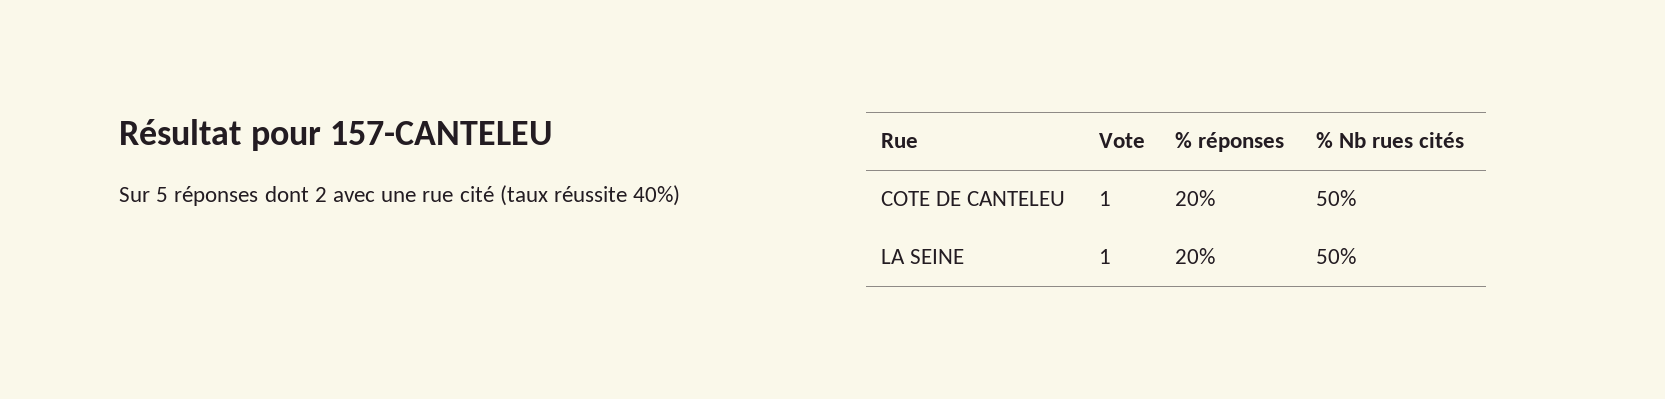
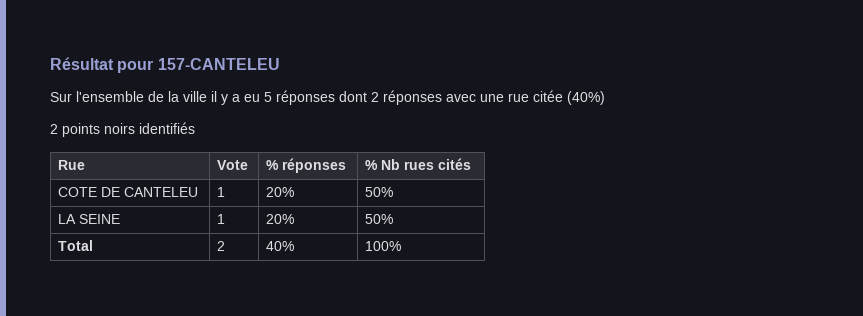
(150, 194) none -> [76,91,260,105] l'ensemble de la ville il y a eu
(327, 194) none -> [383,90,442,105] réponses
[459,185,681,206] cité (taux réussite 40%) -> [533,90,605,105] [50,122,195,137] citée (40%) // 2 points noirs identifiés
(1356, 256) none -> [58,240,94,251] [217,241,226,251] [266,241,295,251] [365,241,402,251] // Total | 2 | 40% | 100%

